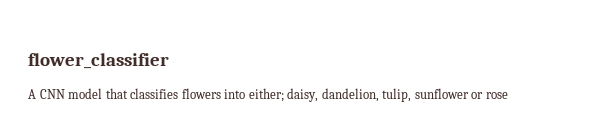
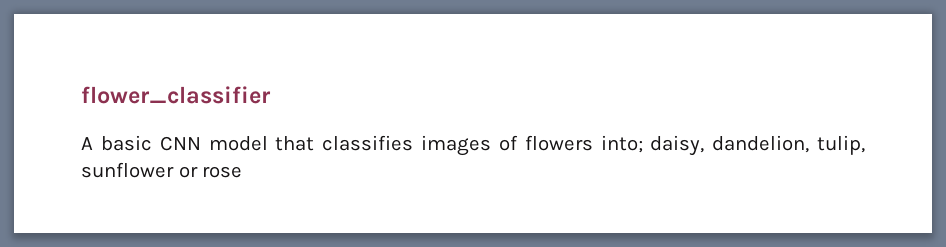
(36, 94) none -> [100,135,152,151] basic
[181,88,284,102] flowers into either; -> [421,135,643,156] images of flowers into;

